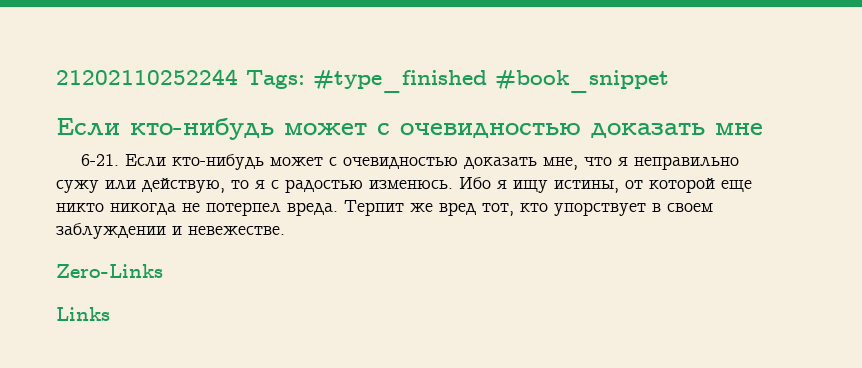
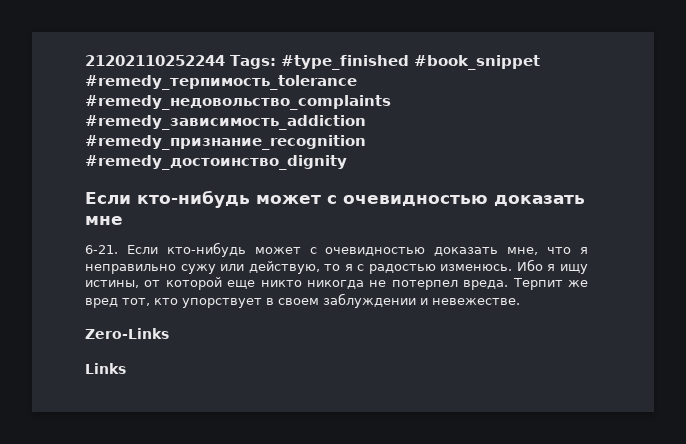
(669, 81) none -> [85,75,357,90] [85,95,391,110] [85,115,366,130] [85,135,366,150] [85,155,347,170] #remedy_терпимость_tolerance #remedy_недовольство_complaints #remedy_зависимость_addiction #remedy_признание_recognition #remedy_достоинство_dignity

